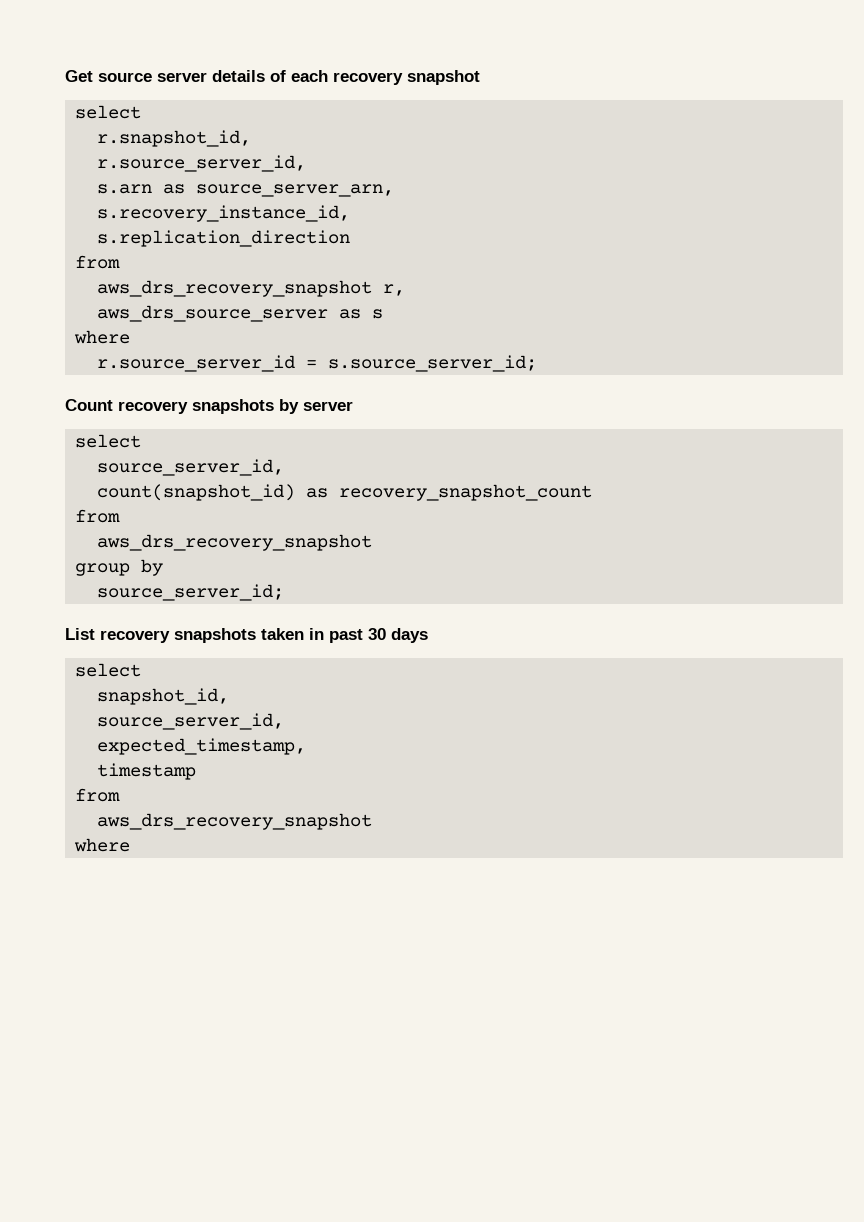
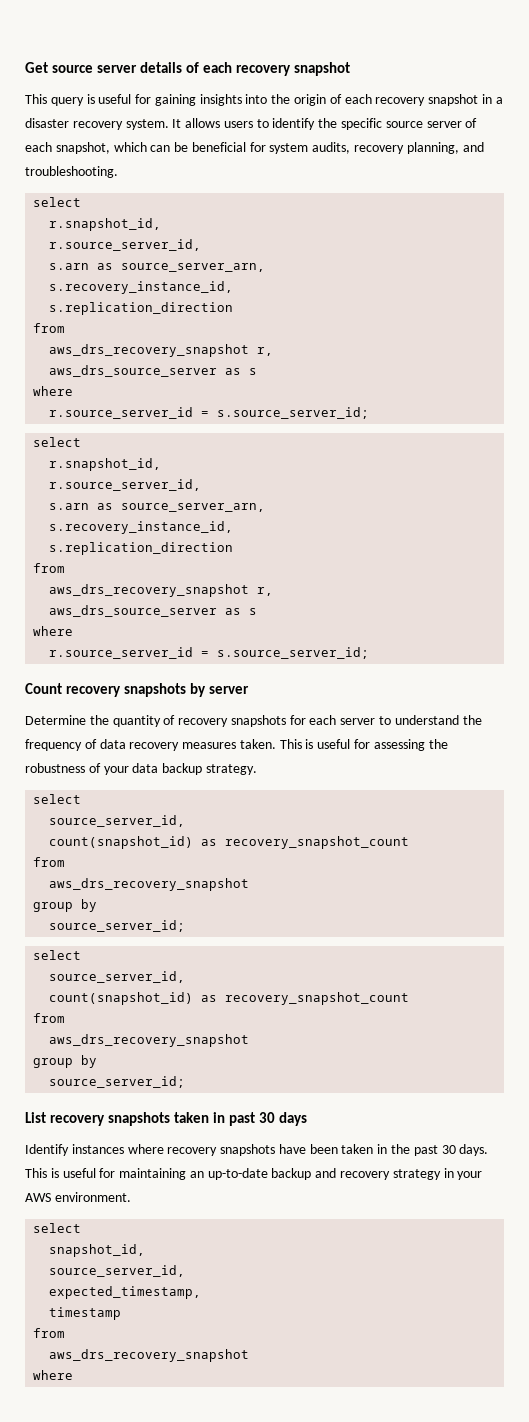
(480, 77) none -> [25,94,503,106] [25,118,478,130] [25,142,484,154] [25,166,118,178] [33,197,82,207] [49,218,162,231] [49,239,202,251] [49,263,266,272] [49,281,234,294] [49,302,234,315] [33,323,66,333] [49,344,274,357] [49,365,258,377] [33,386,74,396] [49,407,370,419] // This query is useful for gaining insights into the origin of each recovery snapshot in a disaster recovery system. It allows users to identify the specific source server of each snapshot, which can be beneficial for system audits, recovery planning, and troubleshooting. // select // r.snapshot_id, // r.source_server_id, // s.arn as source_server_arn, // s.recovery_instance_id, // s.replication_direction // from // aws_drs_recovery_snapshot r, // aws_drs_source_server as s // where // r.source_server_id = s.source_server_id;
(353, 406) none -> [25,715,482,727] [25,739,448,751] [25,763,257,775] [33,794,82,804] [49,815,186,827] [49,836,410,849] [33,857,66,867] [49,878,250,891] [33,899,98,912] [49,920,186,932] // Determine the quantity of recovery snapshots for each server to understand the frequency of data recovery measures taken. This is useful for assessing the robustness of your data backup strategy. // select // source_server_id, // count(snapshot_id) as recovery_snapshot_count // from // aws_drs_recovery_snapshot // group by // source_server_id;
(428, 635) none -> [25,1144,489,1156] [25,1168,483,1180] [25,1192,131,1202] // Identify instances where recovery snapshots have been taken in the past 30 days. This is useful for maintaining an up-to-date backup and recovery strategy in your AWS environment.

